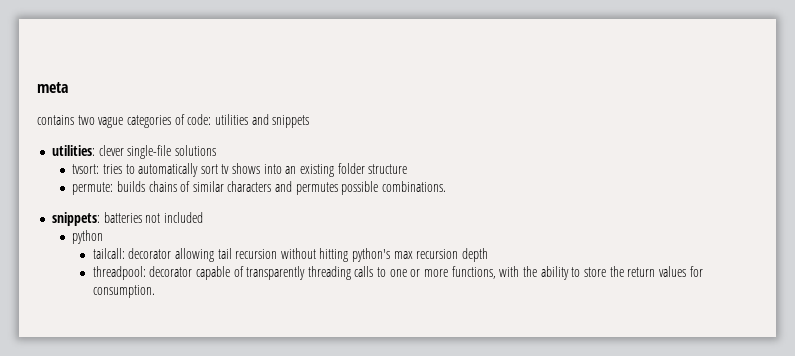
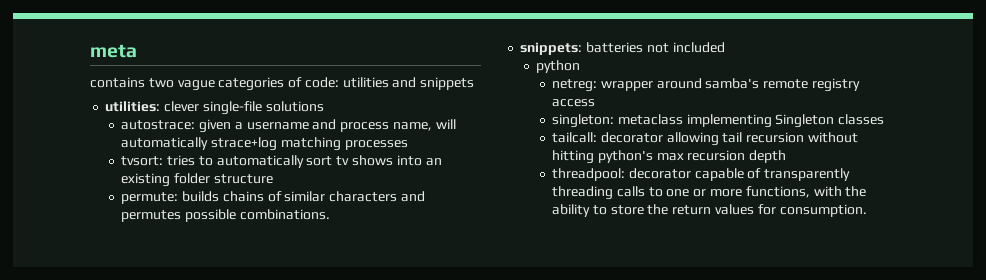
(216, 150) none -> [121,119,456,133] [121,137,408,151] // autostrace: given a username and process name, will automatically strace+log matching processes
(104, 237) none -> [552,78,861,92] [552,99,596,107] [552,114,885,128] // netreg: wrapper around samba's remote registry access // singleton: metaclass implementing Singleton classes

